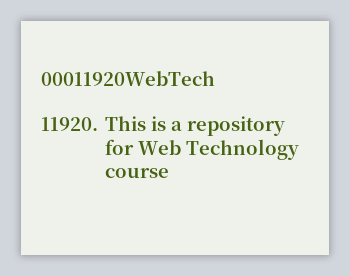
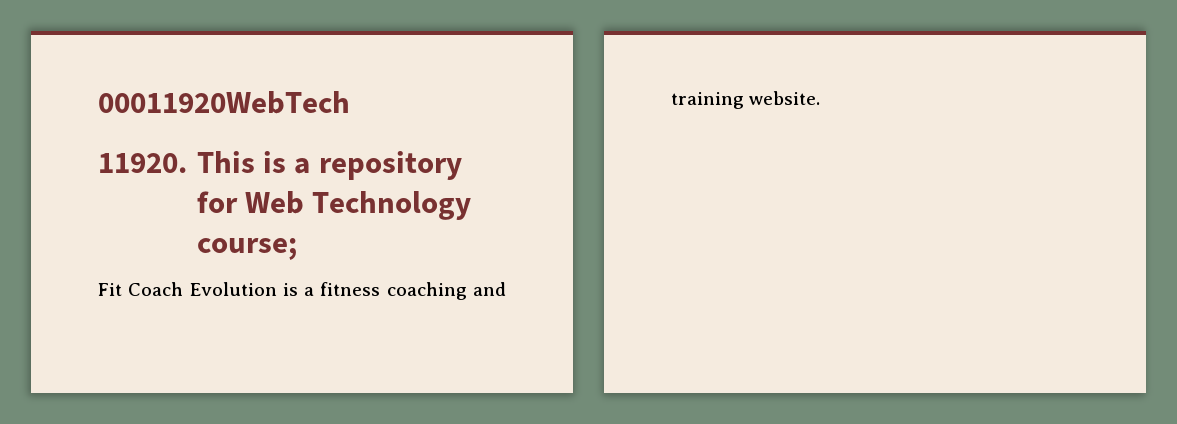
[105,167,170,178] course -> [196,238,297,260] [98,282,506,300] [671,91,821,109] course; // Fit Coach Evolution is a fitness coaching and training website.

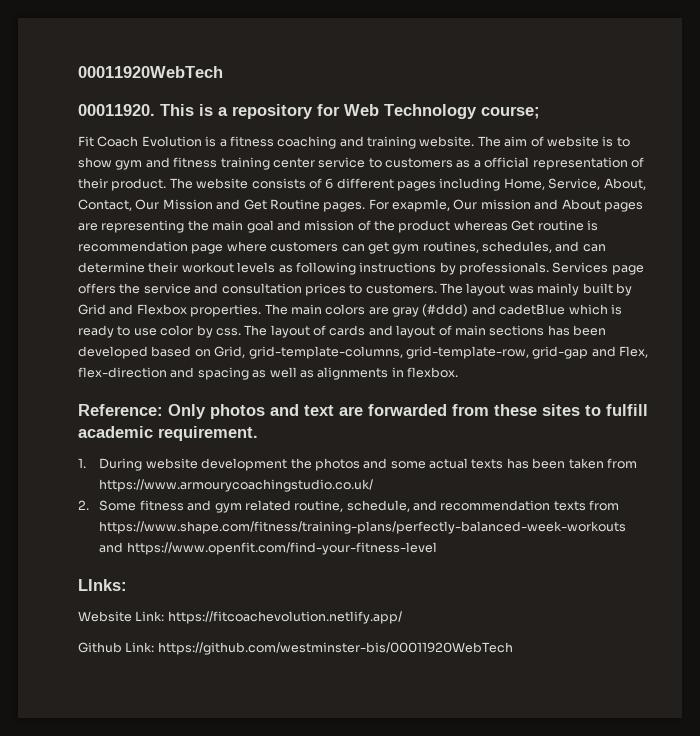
[98,153,187,173] 11920. -> [78,104,155,116] 00011920.
(821, 98) none -> [477,136,630,147] [78,157,644,170] [78,178,646,191] [78,199,643,212] [78,220,598,233] [78,241,606,254] [78,262,644,275] [78,283,632,296] [78,304,622,317] [78,325,606,338] [78,346,648,359] [78,367,458,380] [78,404,648,419] [78,426,258,441] [78,458,637,471] [99,479,374,492] [78,500,620,513] [99,521,627,534] [99,542,437,555] [78,579,127,591] [78,611,402,624] [78,642,513,655] The aim of website is to show gym and fitness training center service to customers as a official representation of their product. The website consists of 6 different pages including Home, Service, About, Contact, Our Mission and Get Routine pages. For exapmle, Our mission and About pages are representing the main goal and mission of the product whereas Get routine is recommendation page where customers can get gym routines, schedules, and can determine their workout levels as following instructions by professionals. Services page offers the service and consultation prices to customers. The layout was mainly built by Grid and Flexbox properties. The main colors are gray (#ddd) and cadetBlue which is ready to use color by css. The layout of cards and layout of main sections has been developed based on Grid, grid-template-columns, grid-template-row, grid-gap and Flex, flex-direction and spacing as well as alignments in flexbox. // Reference: Only photos and text are forwarded from these sites to fulfill academic requirement. // 1. During website development the photos and some actual texts has been taken from https://www.armourycoachingstudio.co.uk/ // 2. Some fitness and gym related routine, schedule, and recommendation texts from https://www.shape.com/fitness/training-plans/perfectly-balanced-week-workouts and https://www.openfit.com/find-your-fitness-level // LInks: // Website Link: https://fitcoachevolution.netlify.app/ // Github Link: https://github.com/westminster-bis/00011920WebTech

